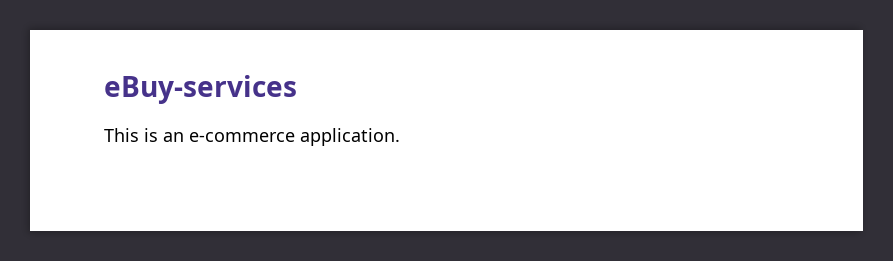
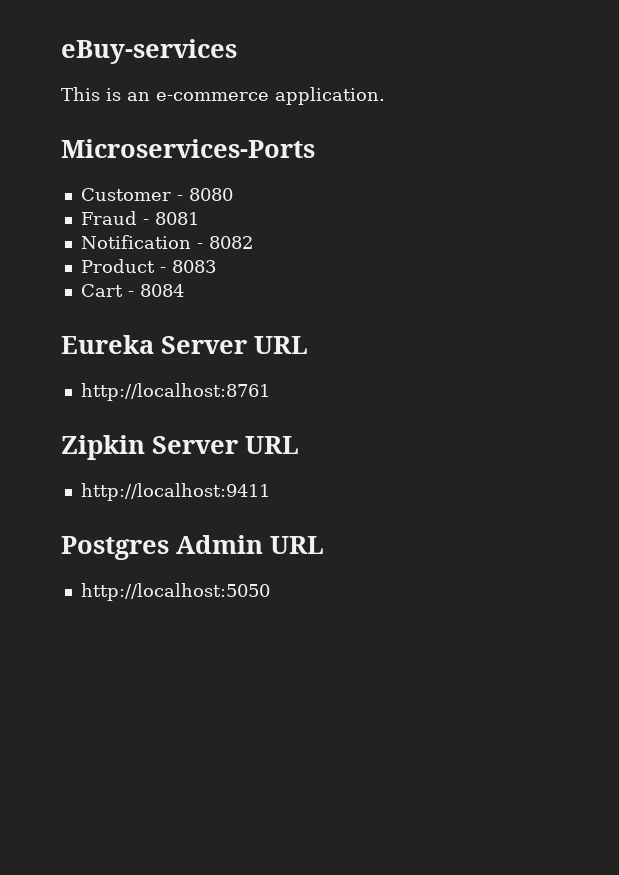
(400, 137) none -> [61,139,315,158] [80,188,233,201] [80,211,199,225] [80,235,253,249] [80,259,216,273] [80,284,184,297] [61,335,308,354] [80,383,270,401] [61,435,299,460] [80,483,270,501] [61,535,324,560] [80,583,270,601] // Microservices-Ports // Customer - 8080 // Fraud - 8081 // Notification - 8082 // Product - 8083 // Cart - 8084 // Eureka Server URL // http://localhost:8761 // Zipkin Server URL // http://localhost:9411 // Postgres Admin URL // http://localhost:5050

